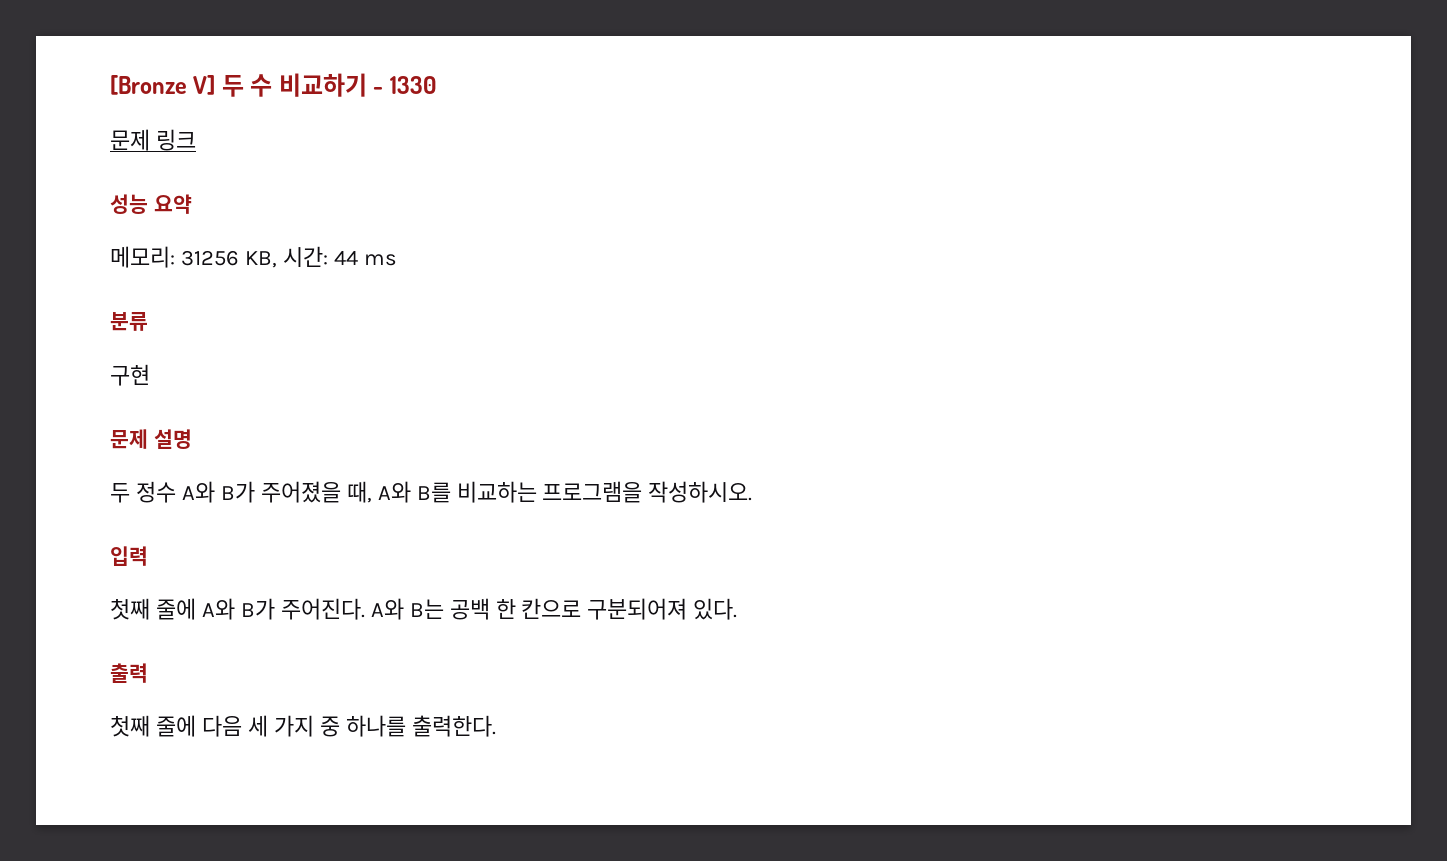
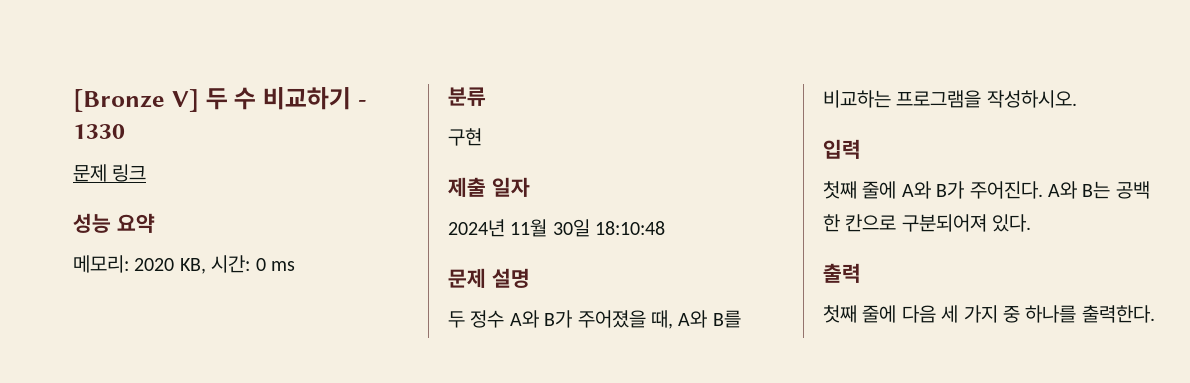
[180,250,239,266] 31256 -> [134,258,175,271] 2020
[333,250,358,265] 44 -> [255,258,266,271] 0
(150, 375) none -> [448,177,530,197] [448,219,666,237] // 제출 일자 // 2024년 11월 30일 18:10:48

